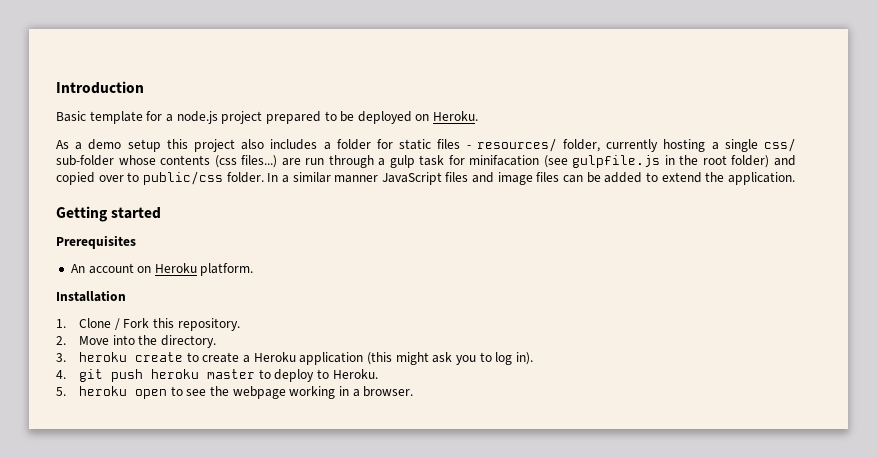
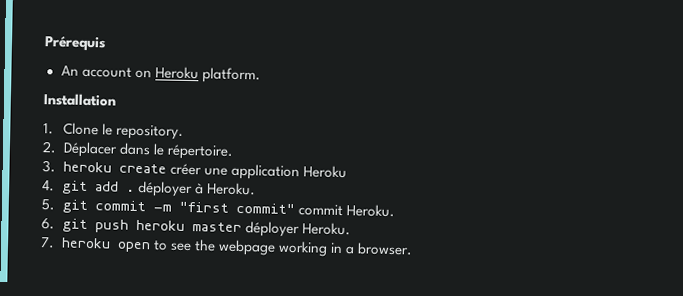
[56,81,144,94] [56,111,479,124] [56,138,797,152] [56,155,796,168] [56,171,795,185] [56,206,162,222] [56,235,136,249] Introduction // Basic template for a node.js project prepared to be deployed on Heroku. // As a demo setup this project also includes a folder for static files - resources/ folder, currently hosting a single css/ sub-folder whose contents (css files...) are run through a gulp task for minifacation (see gulpfile.js in the root folder) and copied over to public/css folder. In a similar manner JavaScript files and image files can be added to extend the application. // Getting started // Prerequisites -> [44,35,106,52] Prérequis
[114,318,174,330] / Fork this -> [101,123,113,136] le
[79,335,216,348] Move into the directory. -> [62,141,234,160] Déplacer dans le répertoire.
[186,352,533,365] [56,370,66,379] to create a Heroku application (this might ask you to log in). // 4. -> [169,163,347,181] [42,180,256,198] [41,199,395,218] [41,218,55,230] créer une application Heroku // 4. git add . déployer à Heroku. // 5. git commit -m "first commit" commit Heroku. // 6.
[258,369,378,382] [56,387,66,396] to deploy to Heroku. // 5. -> [244,221,351,238] [40,237,55,249] déployer Heroku. // 7.

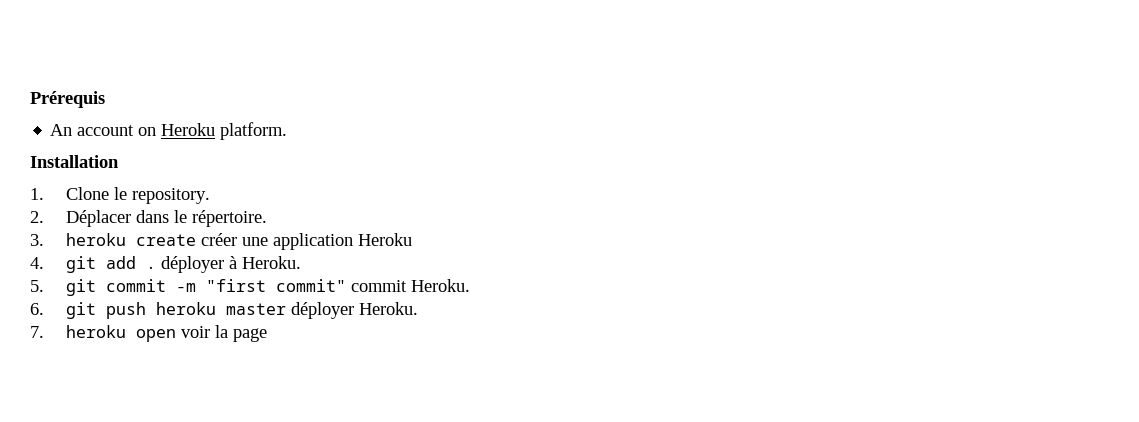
[152,239,413,257] to see the webpage working in a browser. -> [181,325,268,342] voir la page

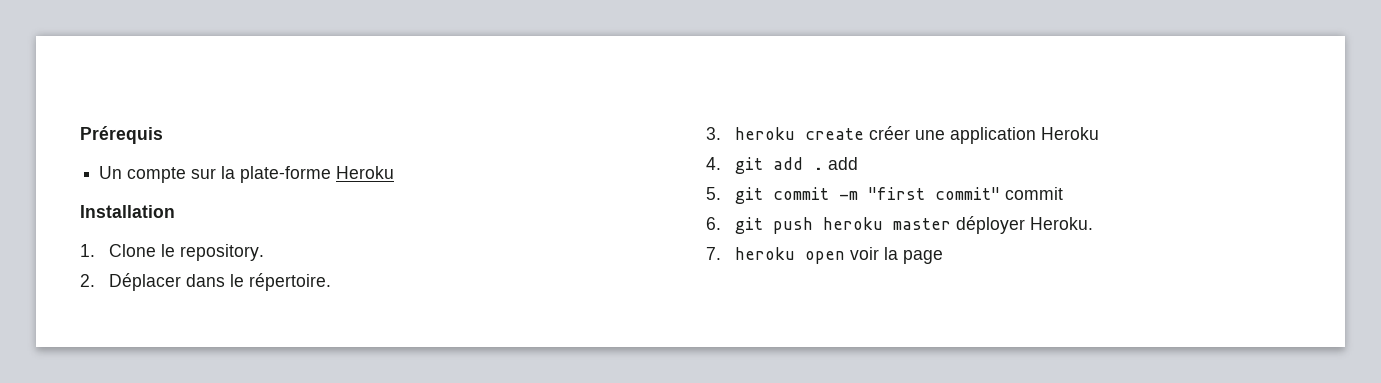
[50,122,288,140] An account on Heroku platform. -> [99,166,395,183] Un compte sur la plate-forme Heroku
[161,256,302,273] déployer à Heroku. -> [828,157,859,170] add
[411,279,471,292] Heroku. -> (1064, 193) none

